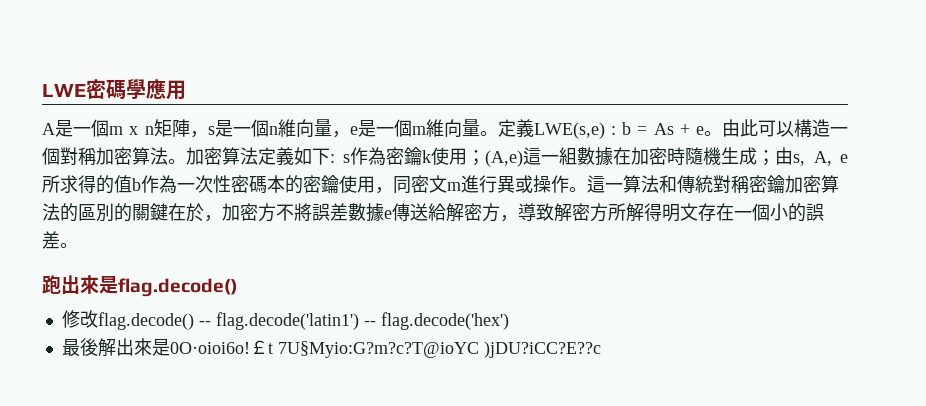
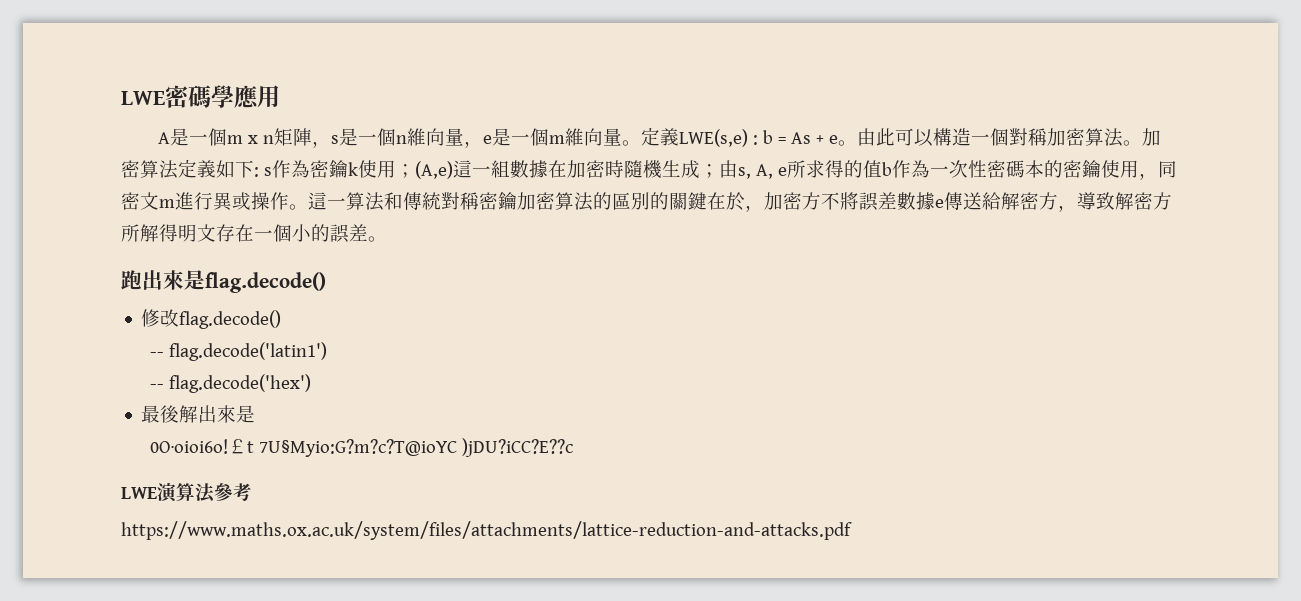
(194, 321) none -> (282, 319) //
(359, 321) none -> (327, 351) //
(170, 347) none -> (256, 414) //
(601, 349) none -> [121,483,252,503] [121,521,852,540] // LWE演算法參考 // https://www.maths.ox.ac.uk/system/files/attachments/lattice-reduction-and-attacks.pdf

